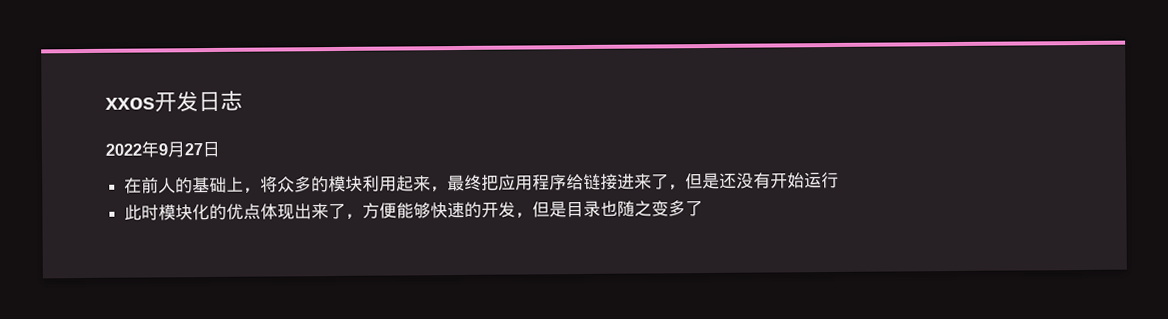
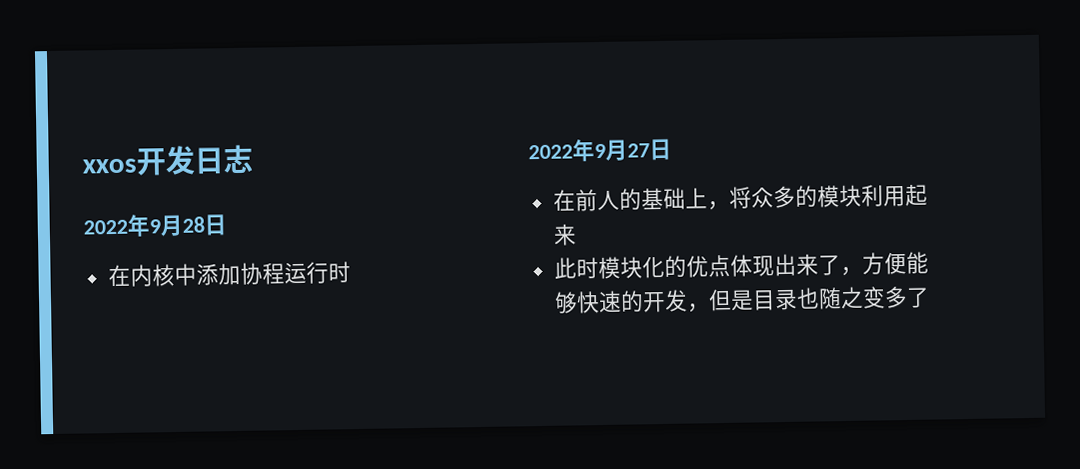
(243, 100) none -> [83,214,227,237] [107,261,351,287] // 2022年9月28日 // 在内核中添加协程运行时
[430,171,840,193] ，最终把应用程序给链接进来了，但是还没有开始运行 -> (577, 234) none

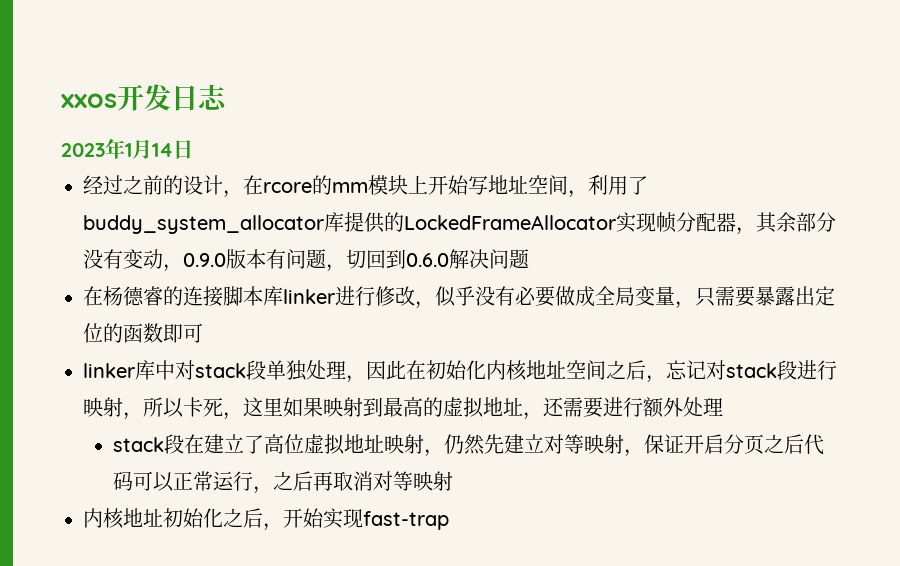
[83,214,227,237] [107,261,351,287] [528,138,672,162] [552,184,928,212] [552,223,577,246] [553,251,929,280] [553,285,930,314] 2022年9月28日 // 在内核中添加协程运行时 // 2022年9月27日 // 在前人的基础上，将众多的模块利用起来 // 此时模块化的优点体现出来了，方便能够快速的开发，但是目录也随之变多了 -> [61,138,193,159] [83,175,648,198] [83,212,836,235] [83,249,529,272] [83,286,835,309] [83,323,203,343] [83,360,837,383] [83,397,723,420] [113,434,825,457] [113,471,454,494] [83,508,449,531] 2023年1月14日 // 经过之前的设计，在rcore的mm模块上开始写地址空间，利用了buddy_system_allocator库提供的LockedFrameAllocator实现帧分配器，其余部分没有变动，0.9.0版本有问题，切回到0.6.0解决问题 // 在杨德睿的连接脚本库linker进行修改，似乎没有必要做成全局变量，只需要暴露出定位的函数即可 // linker库中对stack段单独处理，因此在初始化内核地址空间之后，忘记对stack段进行映射，所以卡死，这里如果映射到最高的虚拟地址，还需要进行额外处理 // stack段在建立了高位虚拟地址映射，仍然先建立对等映射，保证开启分页之后代码可以正常运行，之后再取消对等映射 // 内核地址初始化之后，开始实现fast-trap

